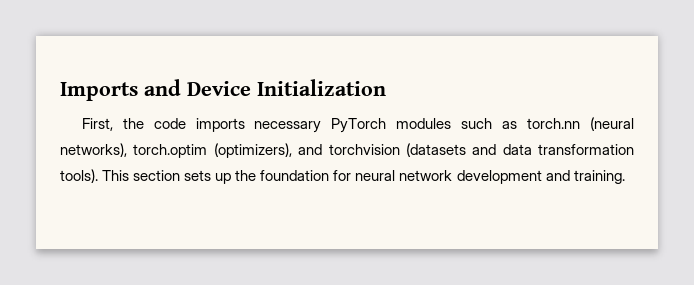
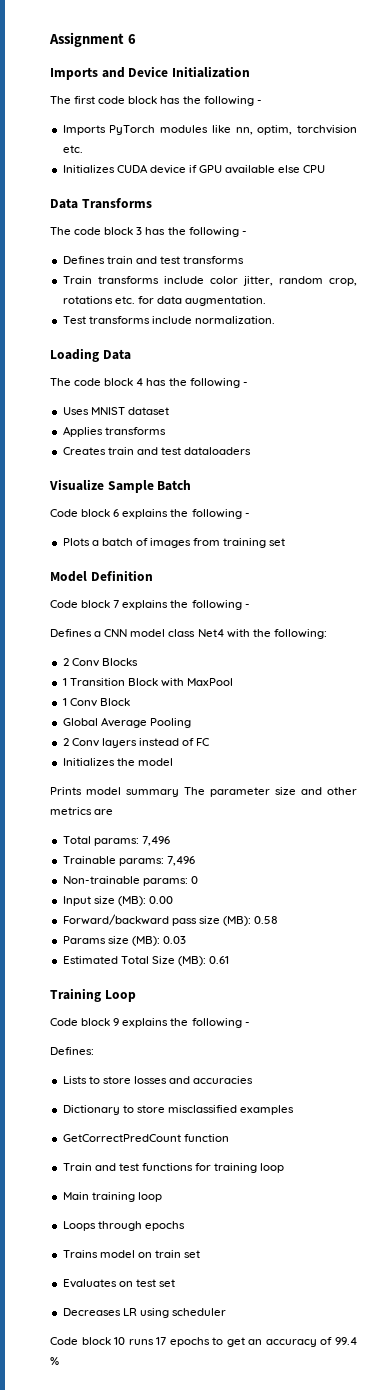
(60, 91) none -> [49,32,136,47] Assignment 6 //
[81,117,634,133] [60,143,634,158] [60,169,625,184] First, the code imports necessary PyTorch modules such as torch.nn (neural networks), torch.optim (optimizers), and torchvision (datasets and data transformation tools). This section sets up the foundation for neural network development and training. -> [50,96,262,106] [62,125,357,135] [62,145,83,153] [62,164,326,174] [50,198,152,209] [50,227,247,237] [62,256,245,264] [62,276,358,286] [62,296,267,306] [62,316,275,324] [50,348,131,362] [50,378,248,388] [62,407,169,415] [62,426,166,437] [62,447,252,455] [49,479,192,493] [50,509,250,519] [62,538,286,548] [50,570,153,582] [50,600,250,610] [50,629,327,639] [62,658,138,667] [62,678,234,687] [62,698,130,707] [62,717,191,728] [62,738,210,748] [62,758,173,766] [50,787,357,797] [50,807,114,815] [62,836,170,846] [62,856,195,866] [62,876,198,886] [62,896,173,906] [62,914,279,926] [62,936,186,946] [62,956,230,966] [50,988,136,1002] [50,1018,250,1028] [50,1047,94,1055] [62,1076,254,1084] [62,1105,295,1115] [62,1134,229,1142] [62,1163,285,1173] [62,1192,162,1202] [62,1221,185,1231] [62,1250,201,1258] [62,1279,175,1288] [62,1308,226,1318] [50,1337,357,1347] [50,1357,59,1365] The first code block has the following - // Imports PyTorch modules like nn, optim, torchvision etc. // Initializes CUDA device if GPU available else CPU // Data Transforms // The code block 3 has the following - // Defines train and test transforms // Train transforms include color jitter, random crop, rotations etc. for data augmentation. // Test transforms include normalization. // Loading Data // The code block 4 has the following - // Uses MNIST dataset // Applies transforms // Creates train and test dataloaders // Visualize Sample Batch // Code block 6 explains the following - // Plots a batch of images from training set // Model Definition // Code block 7 explains the following - // Defines a CNN model class Net4 with the following: // 2 Conv Blocks // 1 Transition Block with MaxPool // 1 Conv Block // Global Average Pooling // 2 Conv layers instead of FC // Initializes the model // Prints model summary The parameter size and other metrics are // Total params: 7,496 // Trainable params: 7,496 // Non-trainable params: 0 // Input size (MB): 0.00 // Forward/backward pass size (MB): 0.58 // Params size (MB): 0.03 // Estimated Total Size (MB): 0.61 // Training Loop // Code block 9 explains the following - // Defines: // Lists to store losses and accuracies // Dictionary to store misclassified examples // GetCorrectPredCount function // Train and test functions for training loop // Main training loop // Loops through epochs // Trains model on train set // Evaluates on test set // Decreases LR using scheduler // Code block 10 runs 17 epochs to get an accuracy of 99.4 %

